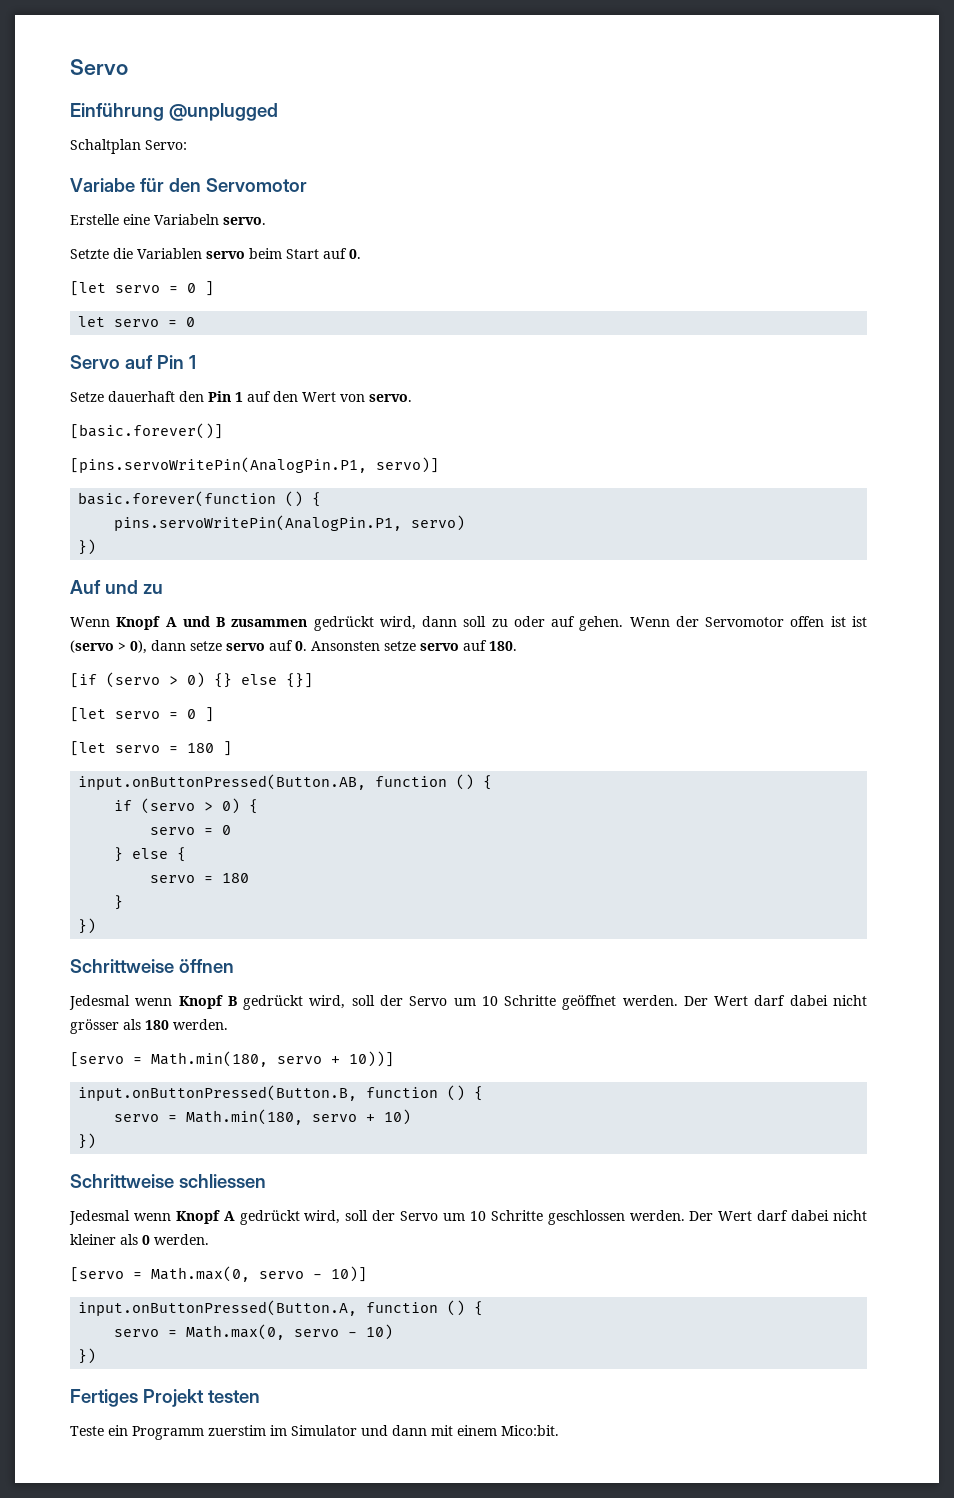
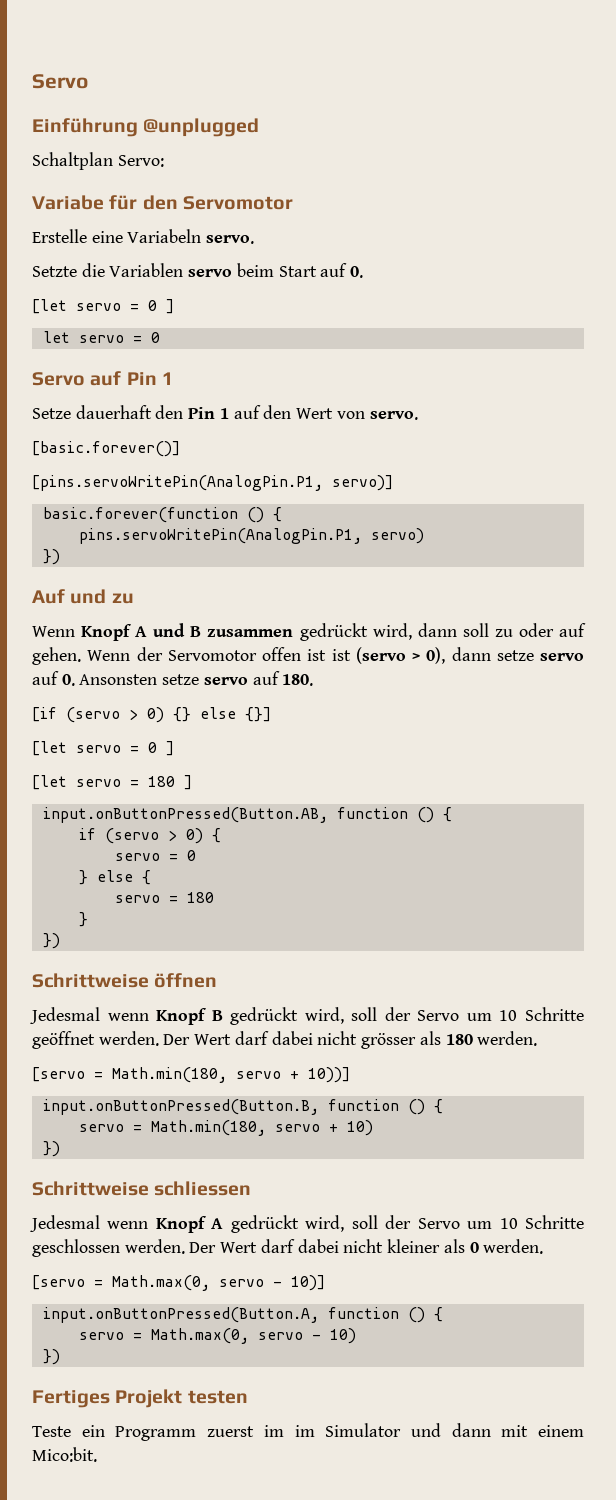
[208,1425,266,1436] zuerstim -> [207,1425,284,1437] zuerst im

